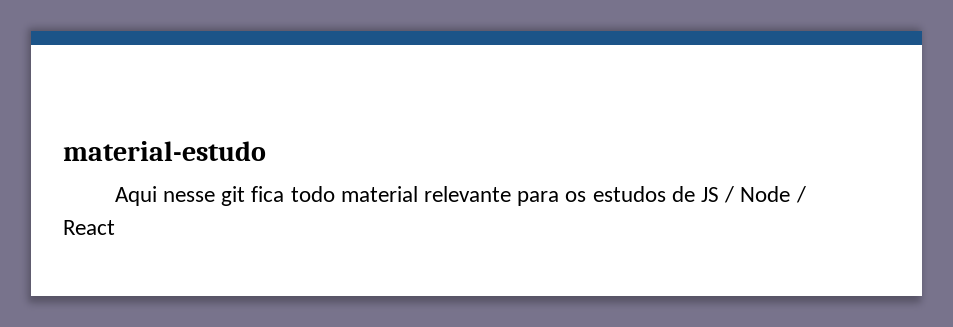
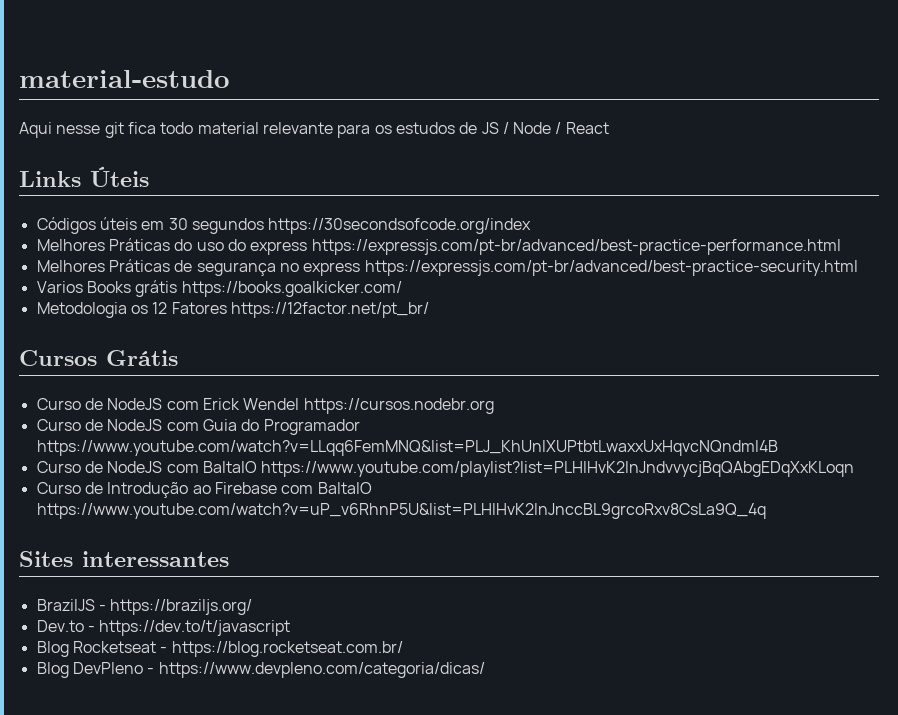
(115, 227) none -> [19,166,149,187] [36,217,532,234] [36,238,841,255] [36,259,858,276] [36,280,402,297] [36,302,429,318] [19,350,178,366] [36,398,494,414] [36,419,360,435] [36,440,778,456] [36,461,855,477] [36,482,372,498] [36,503,766,519] [19,551,229,567] [36,599,253,615] [36,620,291,636] [36,641,403,657] [36,662,485,678] // Links Úteis // Códigos úteis em 30 segundos https://30secondsofcode.org/index // Melhores Práticas do uso do express https://expressjs.com/pt-br/advanced/best-practice-performance.html // Melhores Práticas de segurança no express https://expressjs.com/pt-br/advanced/best-practice-security.html // Varios Books grátis https://books.goalkicker.com/ // Metodologia os 12 Fatores https://12factor.net/pt_br/ // Cursos Grátis // Curso de NodeJS com Erick Wendel https://cursos.nodebr.org // Curso de NodeJS com Guia do Programador https://www.youtube.com/watch?v=LLqq6FemMNQ&list=PLJ_KhUnlXUPtbtLwaxxUxHqvcNQndmI4B // Curso de NodeJS com BaltaIO https://www.youtube.com/playlist?list=PLHlHvK2lnJndvvycjBqQAbgEDqXxKLoqn // Curso de Introdução ao Firebase com BaltaIO https://www.youtube.com/watch?v=uP_v6RhnP5U&list=PLHlHvK2lnJnccBL9grcoRxv8CsLa9Q_4q // Sites interessantes // BrazilJS - https://braziljs.org/ // Dev.to - https://dev.to/t/javascript // Blog Rocketseat - https://blog.rocketseat.com.br/ // Blog DevPleno - https://www.devpleno.com/categoria/dicas/

